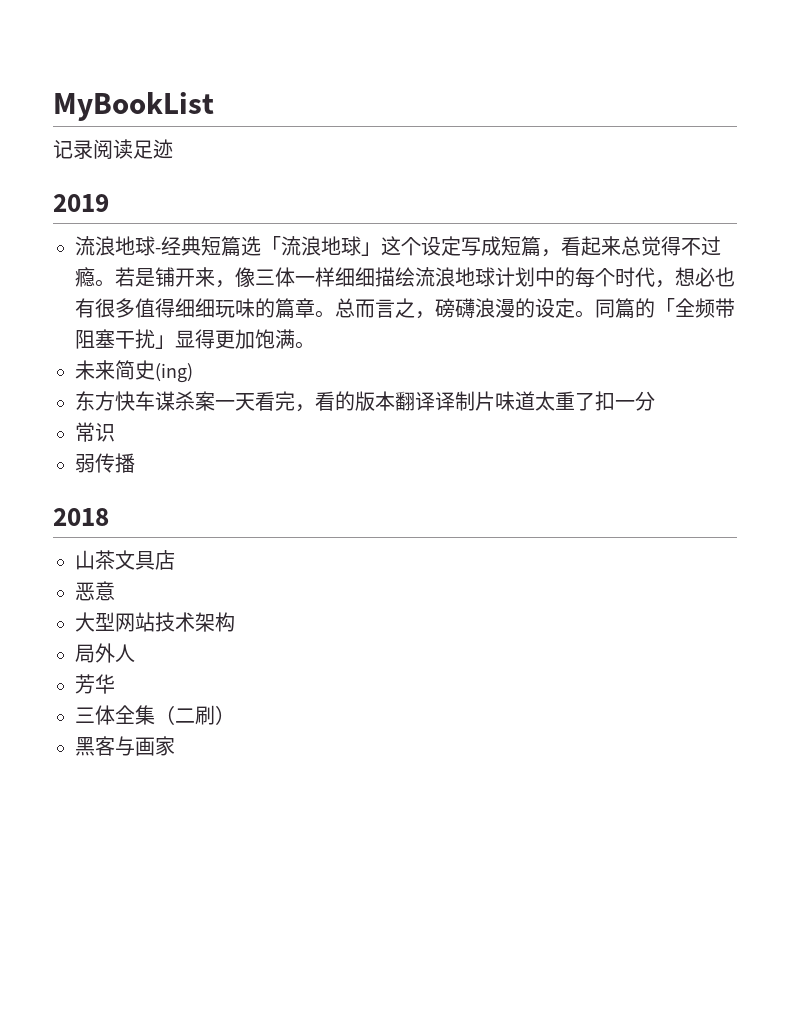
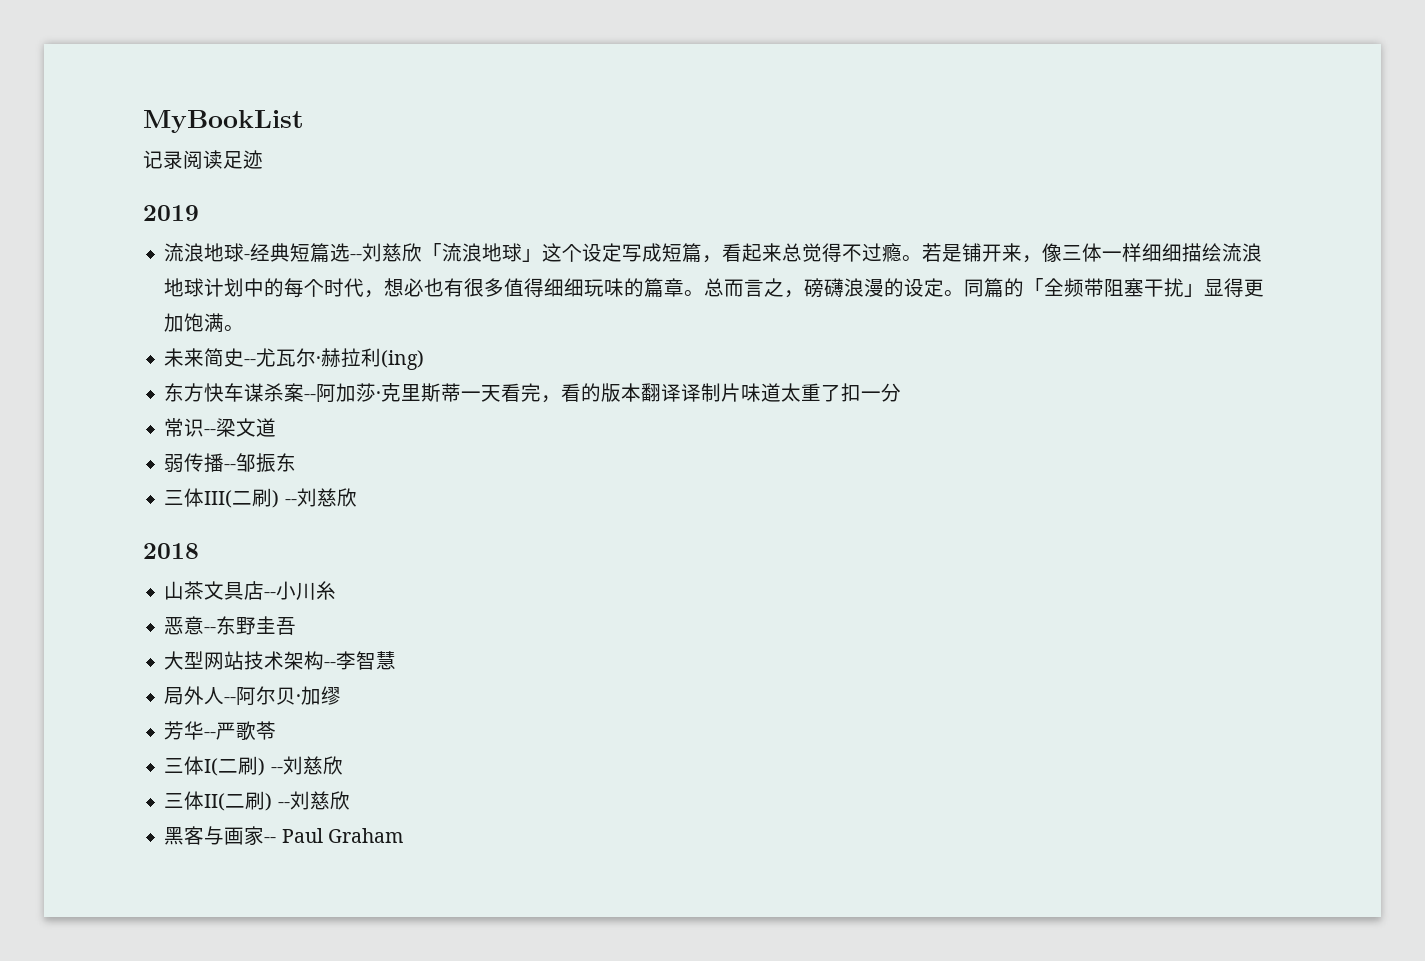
(261, 246) none -> [350,243,423,262] --刘慈欣
(155, 370) none -> [244,348,382,368] --尤瓦尔·赫拉利
(215, 401) none -> [304,383,462,403] --阿加莎·克里斯蒂
(115, 432) none -> [204,418,277,437] --梁文道
(135, 463) none -> [224,453,297,473] [164,488,357,508] --邹振东 // 三体III(二刷) --刘慈欣
(175, 560) none -> [264,581,337,600] --小川糸
(115, 591) none -> [204,616,297,635] --东野圭吾
(235, 622) none -> [324,651,397,670] --李智慧
(135, 653) none -> [224,686,342,706] --阿尔贝·加缪
[75,705,235,725] // 三体全集（二刷） -> [204,721,277,741] [164,756,343,776] [164,791,350,811] --严歌苓 // 三体I(二刷) --刘慈欣 // 三体II(二刷) --刘慈欣
(175, 746) none -> [264,828,403,843] -- Paul Graham

